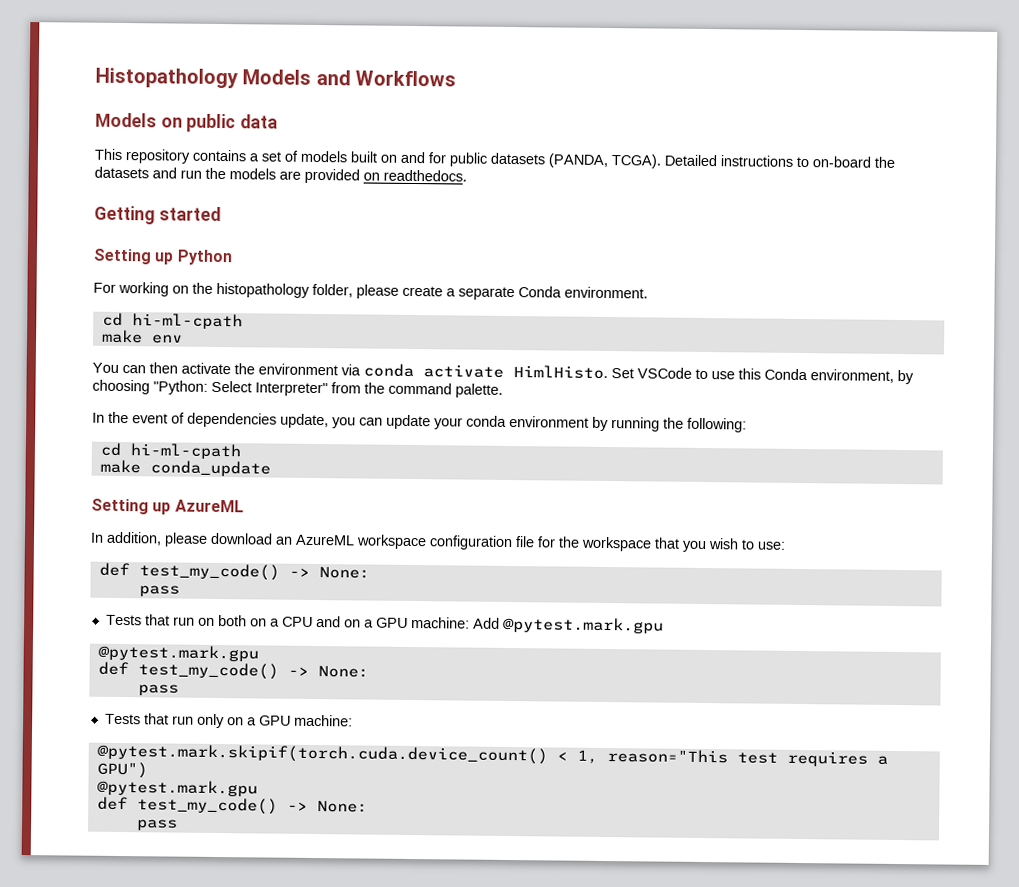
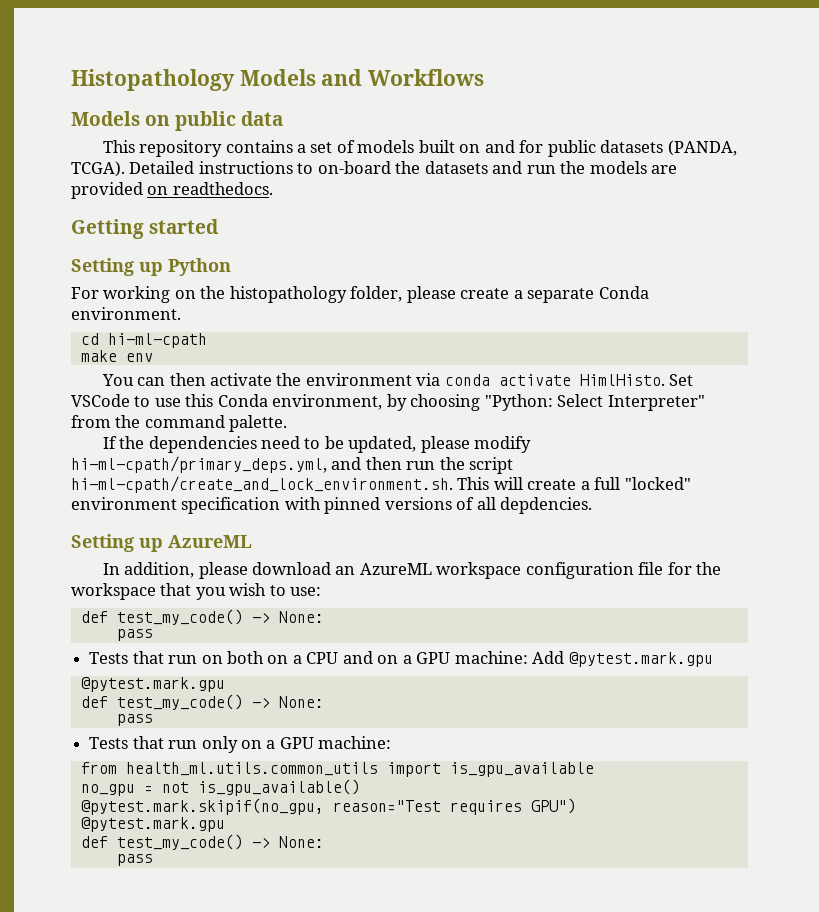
[92,411,747,433] [99,442,241,460] [99,459,271,477] In the event of dependencies update, you can update your conda environment by running the following: // cd hi-ml-cpath // make conda_update -> [102,436,532,453] [71,456,514,474] [71,476,691,493] [71,497,593,514] If the dependencies need to be updated, please modify hi-ml-cpath/primary_deps.yml, and then run the script hi-ml-cpath/create_and_lock_environment.sh. This will create a full "locked" environment specification with pinned versions of all depdencies.
[96,743,888,767] @pytest.mark.skipif(torch.cuda.device_count() < 1, reason="This test requires a -> [80,762,594,777] [80,779,360,796] [80,798,522,815] from health_ml.utils.common_utils import is_gpu_available // no_gpu = not is_gpu_available() // @pytest.mark.skipif(no_gpu, reason="Test requires

